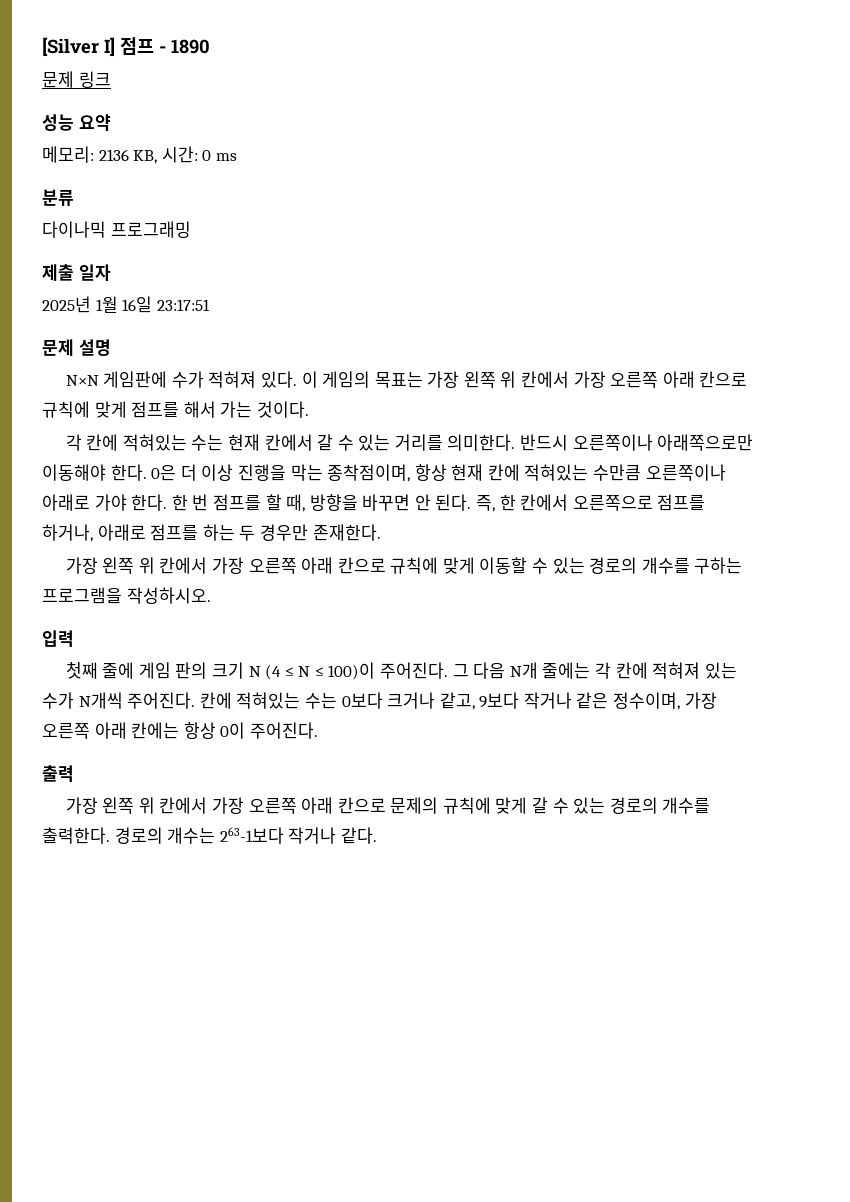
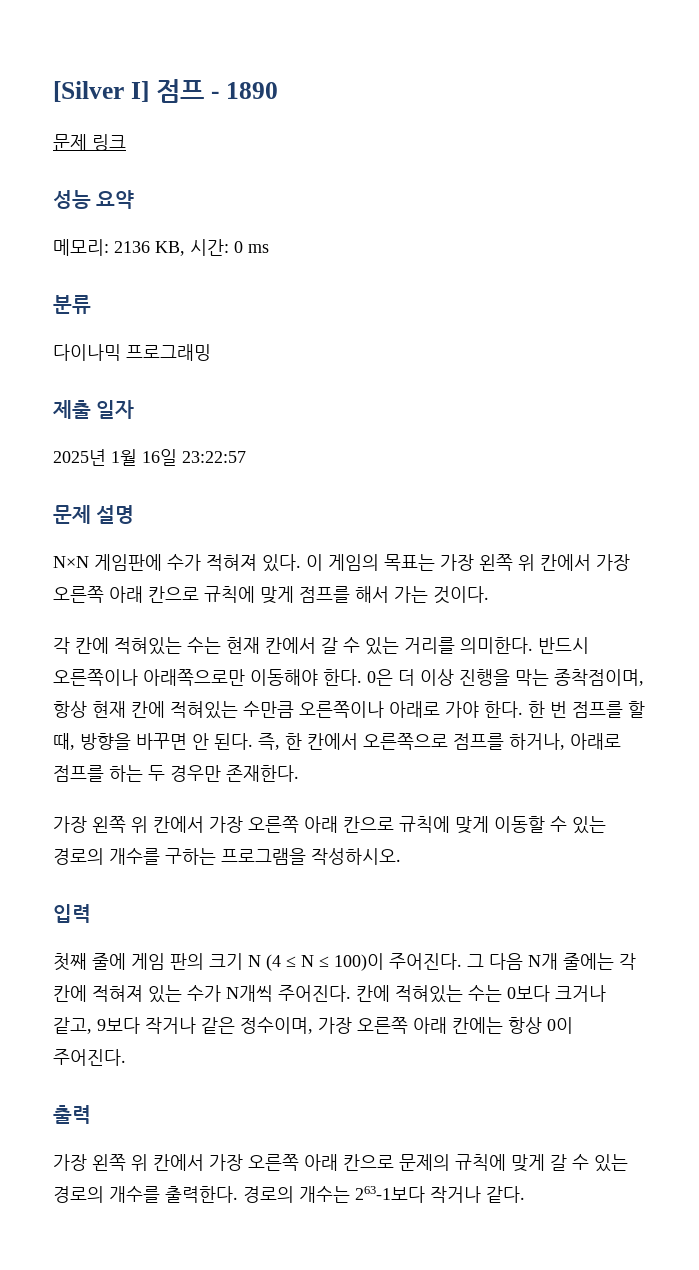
[156,299,210,311] 23:17:51 -> [182,451,246,463] 23:22:57

